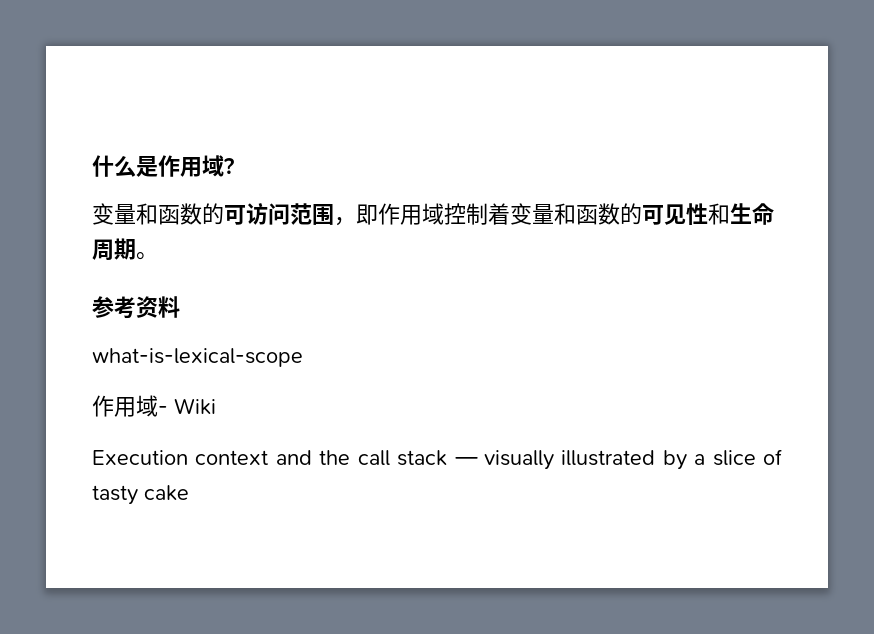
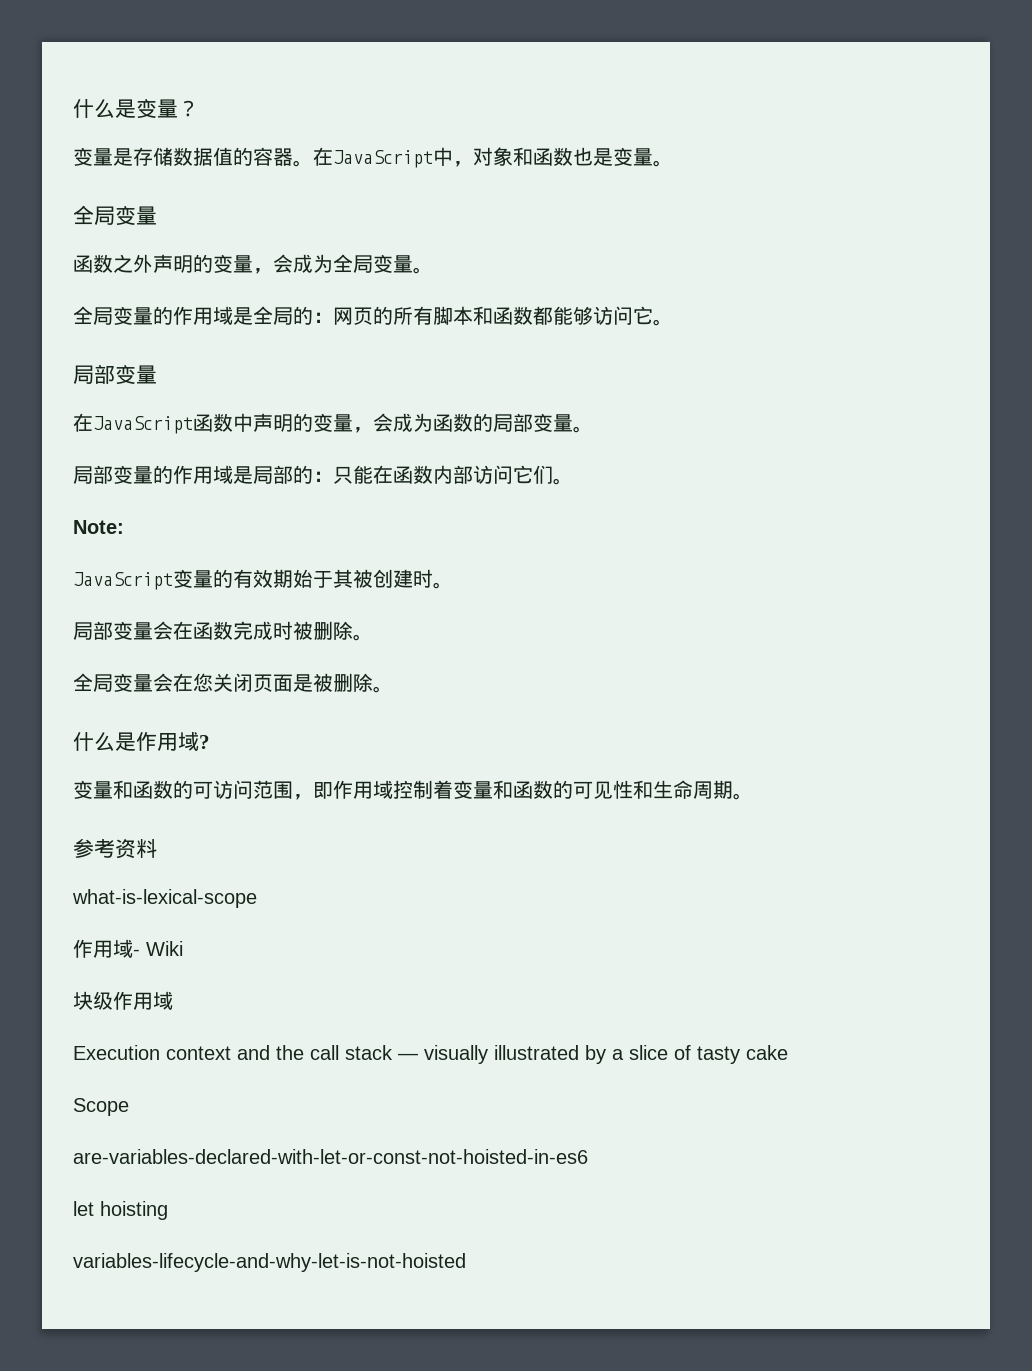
[92,155,158,177] 什么是 -> [73,99,199,119] [73,147,673,168] [73,205,157,225] [73,254,433,274] [73,306,673,326] [73,364,157,384] [73,413,593,434] [73,465,573,485] [73,520,124,534] [73,569,453,590] [73,621,373,641] [73,673,393,693] [73,732,136,752] 什么是变量？ // 变量是存储数据值的容器。在JavaScript中，对象和函数也是变量。 // 全局变量 // 函数之外声明的变量，会成为全局变量。 // 全局变量的作用域是全局的：网页的所有脚本和函数都能够访问它。 // 局部变量 // 在JavaScript函数中声明的变量，会成为函数的局部变量。 // 局部变量的作用域是局部的：只能在函数内部访问它们。 // Note: // JavaScript变量的有效期始于其被创建时。 // 局部变量会在函数完成时被删除。 // 全局变量会在您关闭页面是被删除。 // 什么是
(216, 406) none -> [73,991,173,1010] // 块级作用域
(189, 493) none -> [73,1098,129,1116] [73,1149,588,1164] [73,1201,168,1220] [73,1253,466,1272] // Scope // are-variables-declared-with-let-or-const-not-hoisted-in-es6 // let hoisting // variables-lifecycle-and-why-let-is-not-hoisted

